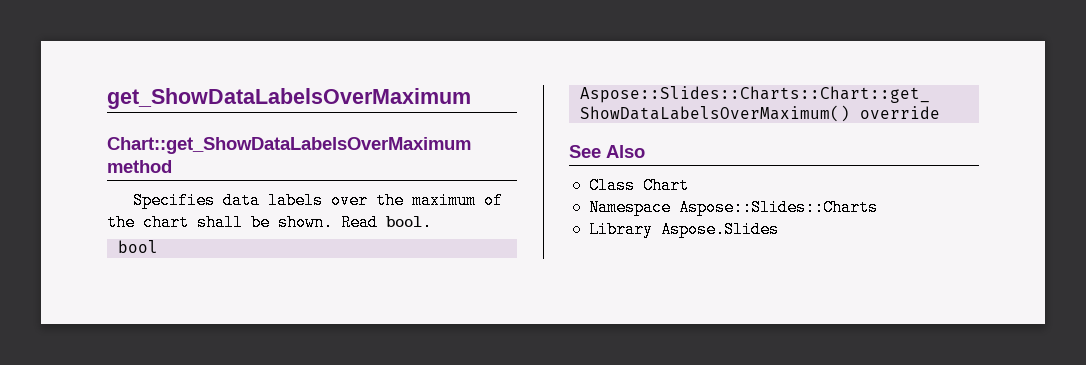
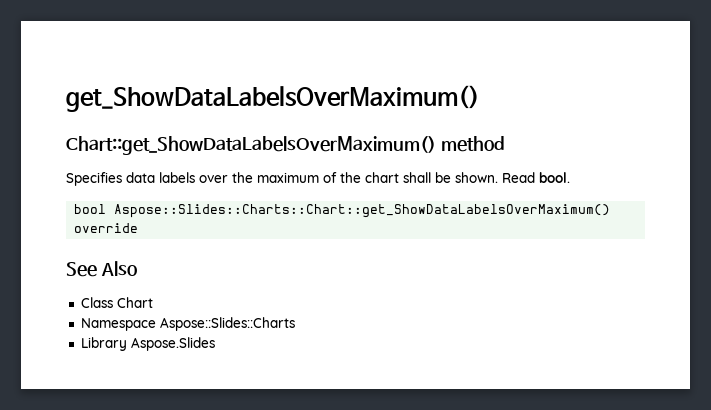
[107,88,471,109] [107,137,471,154] get_ShowDataLabelsOverMaximum // Chart::get_ShowDataLabelsOverMaximum -> [66,85,480,112] [66,136,436,155] get_ShowDataLabelsOverMaximum() // Chart::get_ShowDataLabelsOverMaximum()

